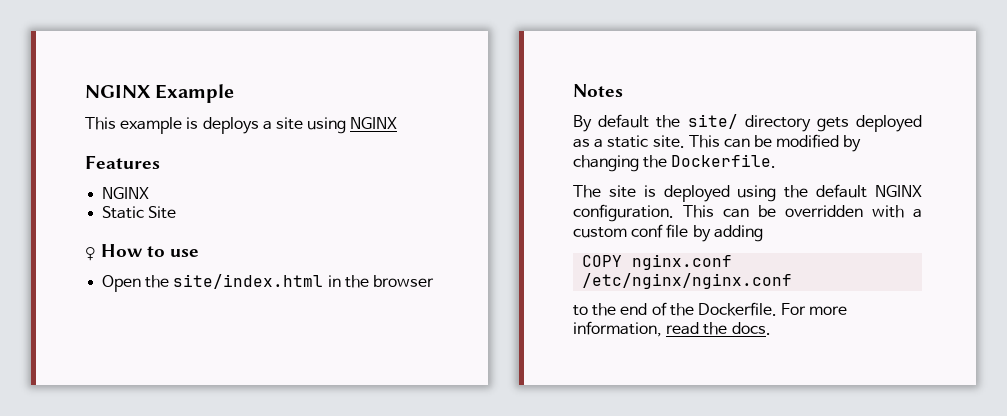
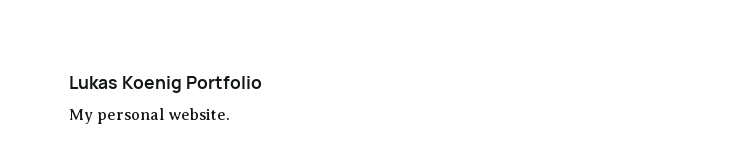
[85,84,235,103] [85,117,398,134] [85,155,160,169] [102,187,150,199] [102,206,177,219] [85,244,200,261] [102,274,434,292] [573,84,623,97] [573,114,922,132] [573,134,862,152] [573,154,777,172] [573,184,922,202] [573,204,922,222] [573,224,763,242] [582,254,733,270] [582,273,793,289] [573,302,848,316] [573,321,771,337] NGINX Example // This example is deploys a site using NGINX // Features // NGINX // Static Site // ♀ How to use // Open the site/index.html in the browser // Notes // By default the site/ directory gets deployed as a static site. This can be modified by changing the Dockerfile. // The site is deployed using the default NGINX configuration. This can be overridden with a custom conf file by adding // COPY nginx.conf /etc/nginx/nginx.conf // to the end of the Dockerfile. For more information, read the docs. -> [69,76,263,93] [69,108,230,124] Lukas Koenig Portfolio // My personal website.

